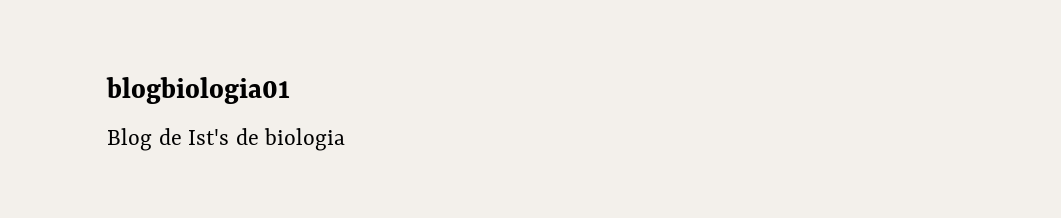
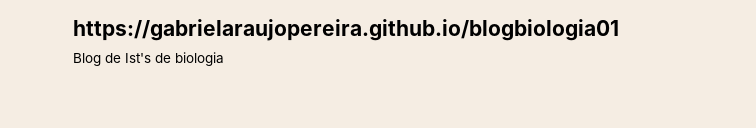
[106,77,290,104] blogbiologia01 -> [73,19,619,41] https://gabrielaraujopereira.github.io/blogbiologia01

